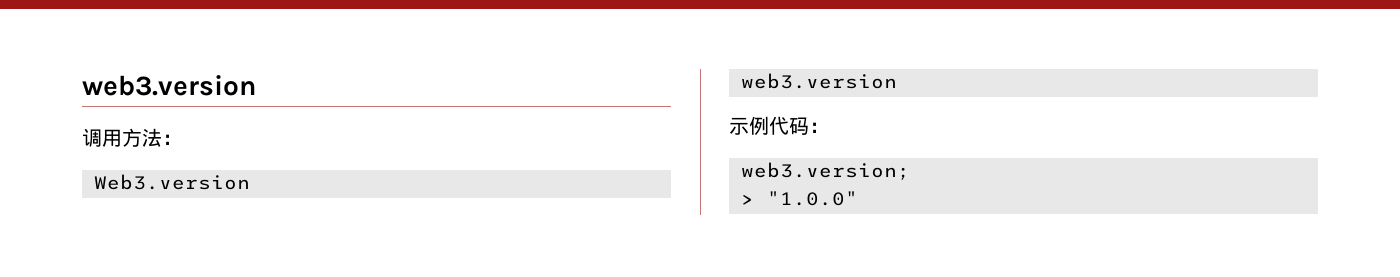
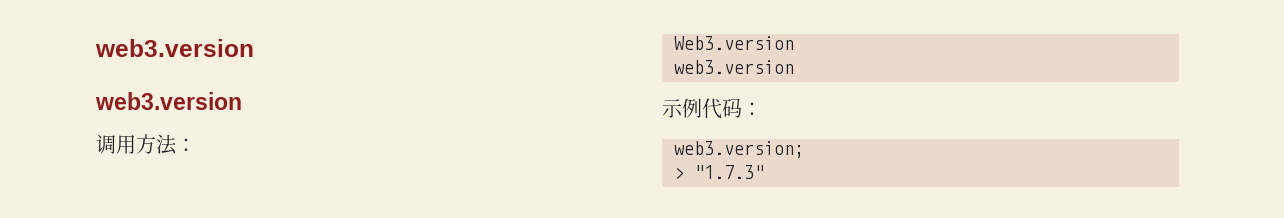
[82,75,256,96] web3.version -> [95,39,254,57] [95,92,242,110] web3.version // web3.version
[767,191,858,206] "1.0.0" -> [694,165,764,179] "1.7.3"

